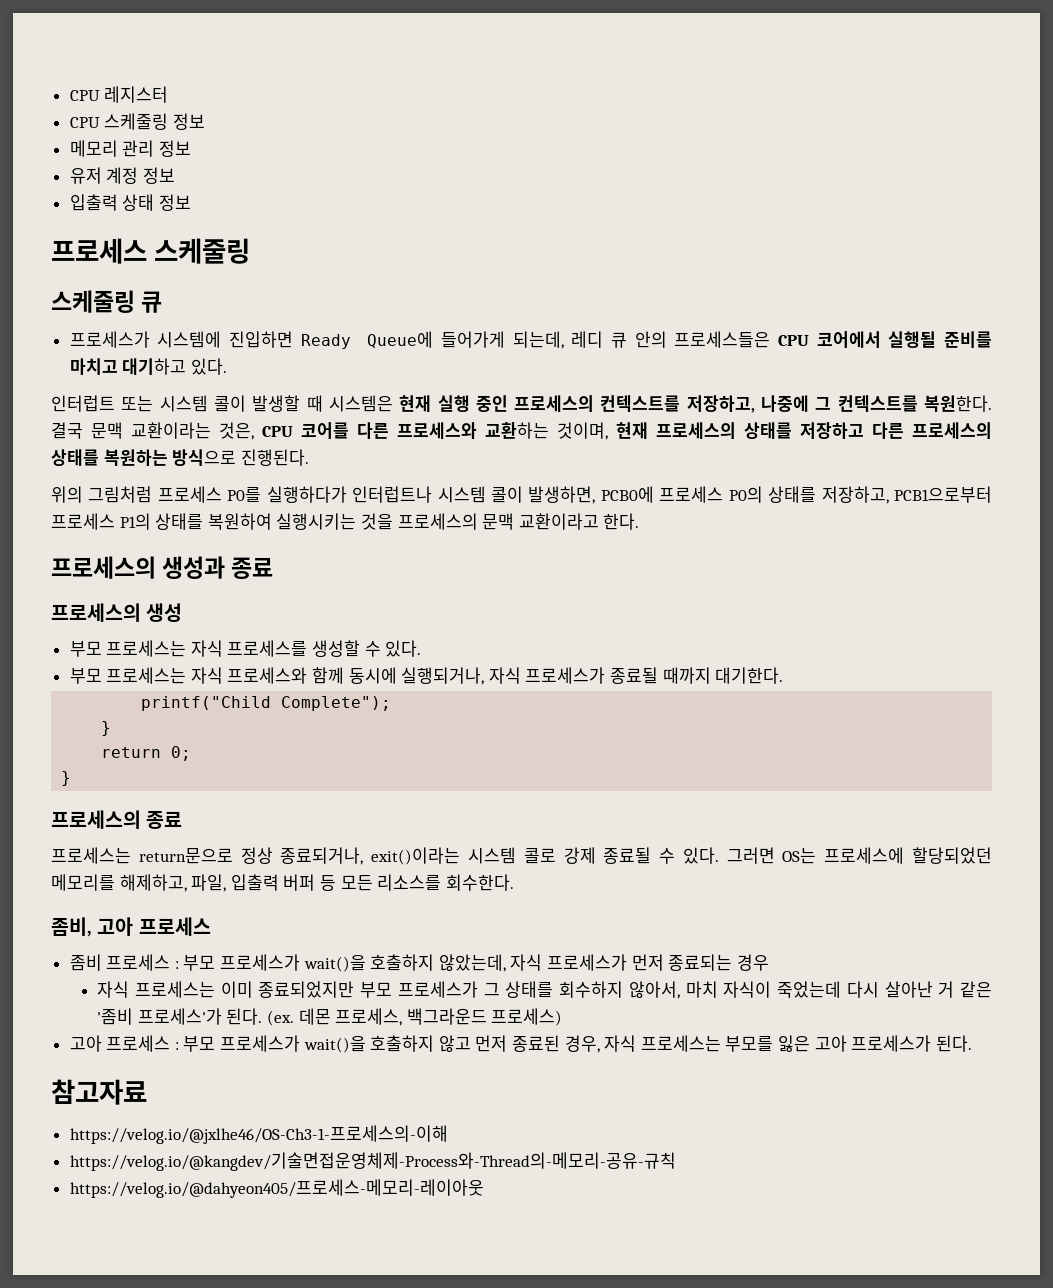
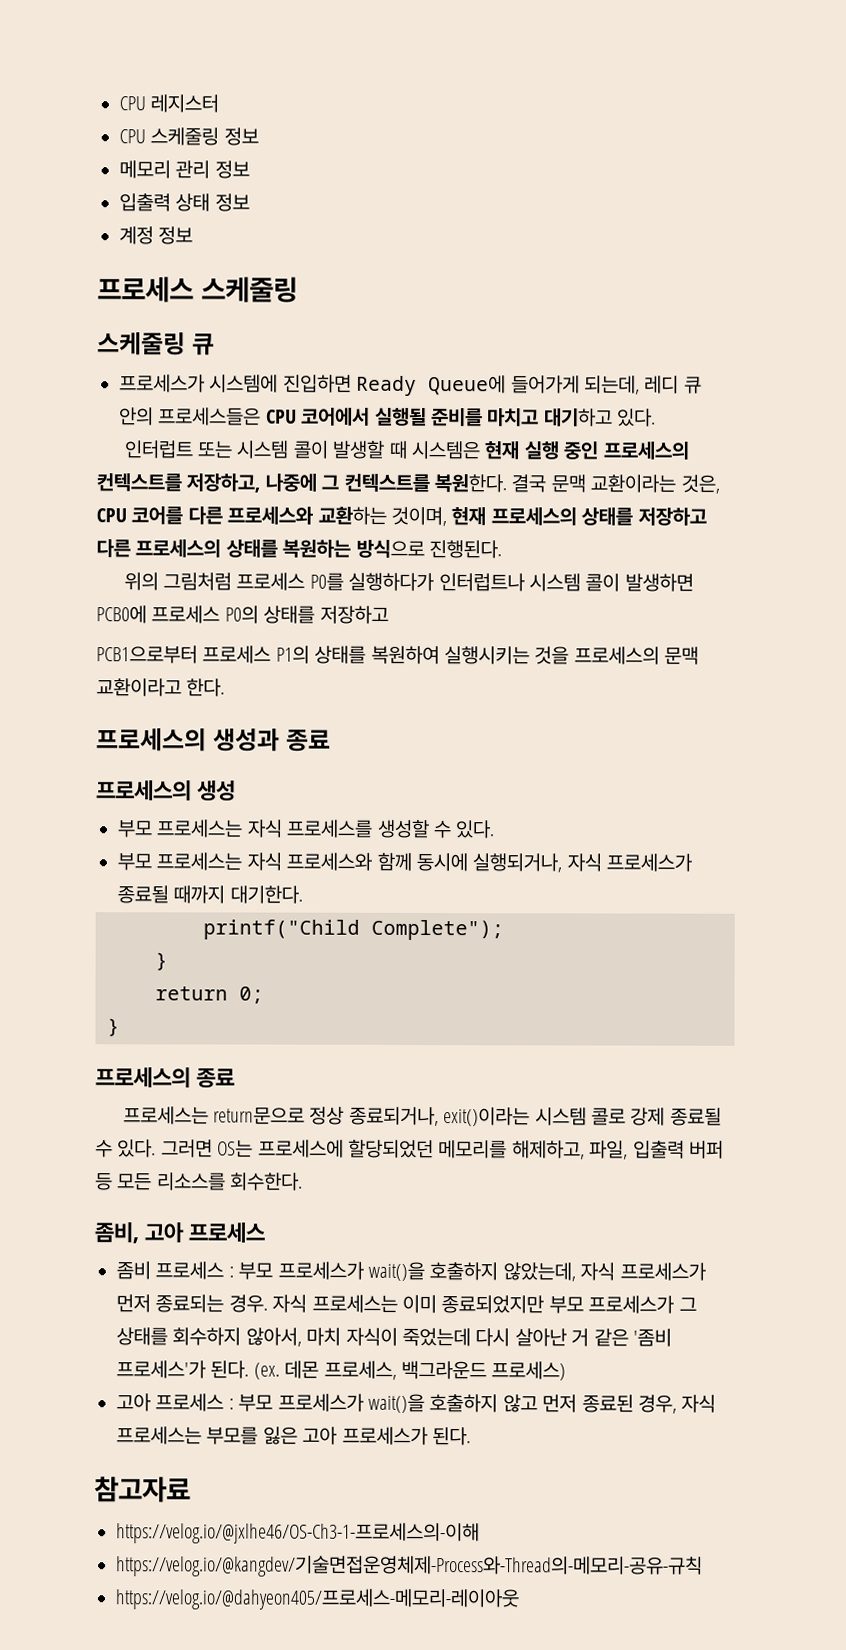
[69,167,175,184] [69,194,155,211] 유저 계정 정보 // 입출력 상태 -> [119,193,250,212] [119,226,154,245] 입출력 상태 정보 // 계정
[528,486,596,504] 발생하면, -> [624,573,694,592] 발생하면
[821,486,889,504] 저장하고, -> [319,605,389,624] 저장하고 //
[736,954,769,971] 경우 // -> [228,1294,268,1313] 경우.

